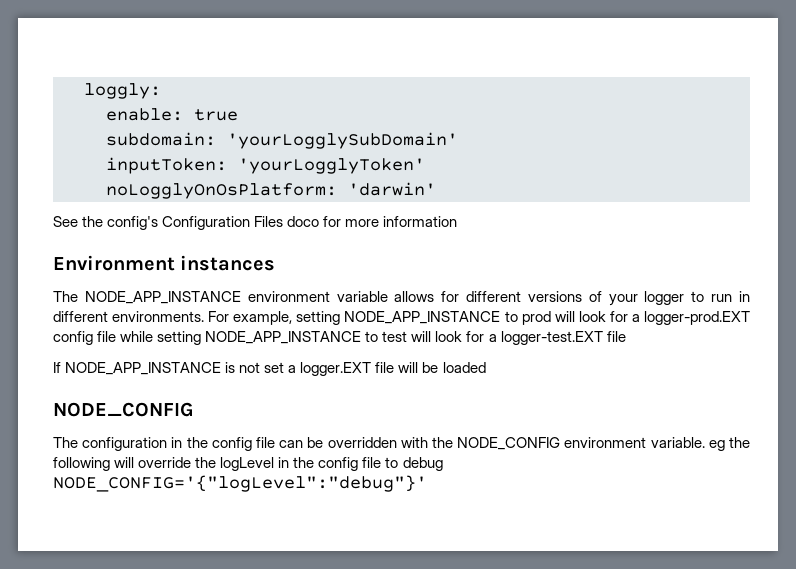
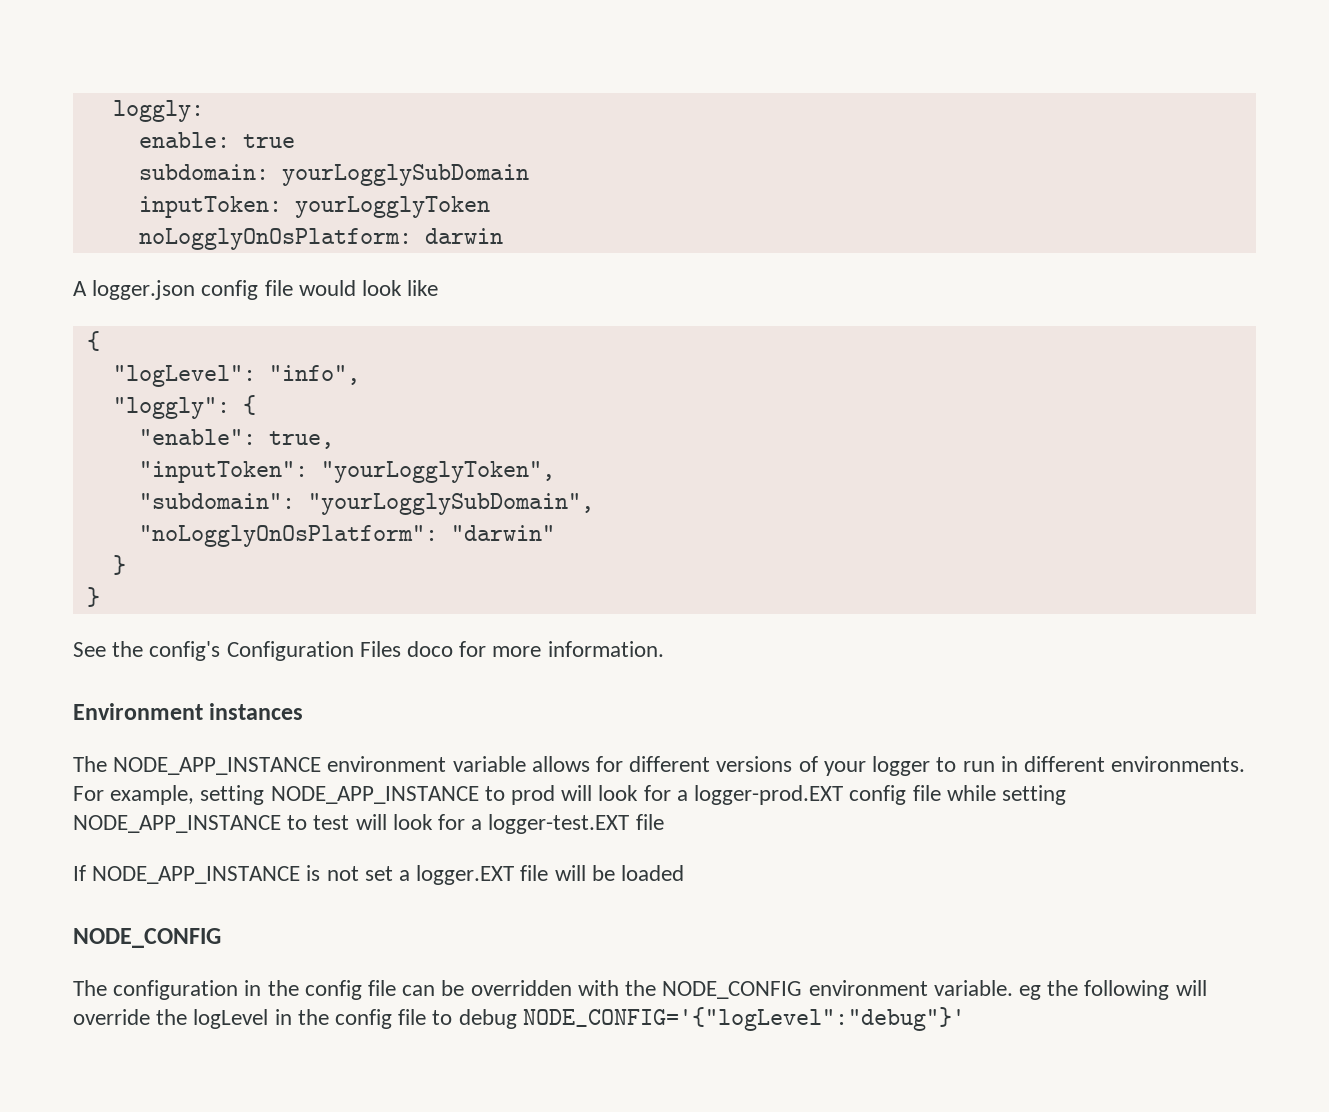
[227,132,458,149] 'yourLogglySubDomain' -> [281,164,529,186] yourLogglySubDomain
[238,158,425,174] 'yourLogglyToken' -> [294,196,490,218] yourLogglyToken
[348,182,436,196] 'darwin' -> [424,228,503,244] [73,280,439,300] [86,331,100,351] [112,365,360,387] [112,395,256,419] [138,429,334,449] [138,461,555,483] [138,493,594,515] [138,525,555,547] [112,555,126,575] [86,587,100,607] darwin // A logger.json config file would look like // { // "logLevel": "info", // "loggly": { // "enable": true, // "inputToken": "yourLogglyToken", // "subdomain": "yourLogglySubDomain", // "noLogglyOnOsPlatform": "darwin" // } // }
[383,216,458,227] information -> [547,641,664,657] information.

